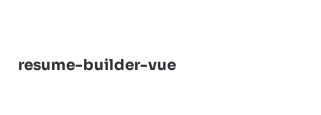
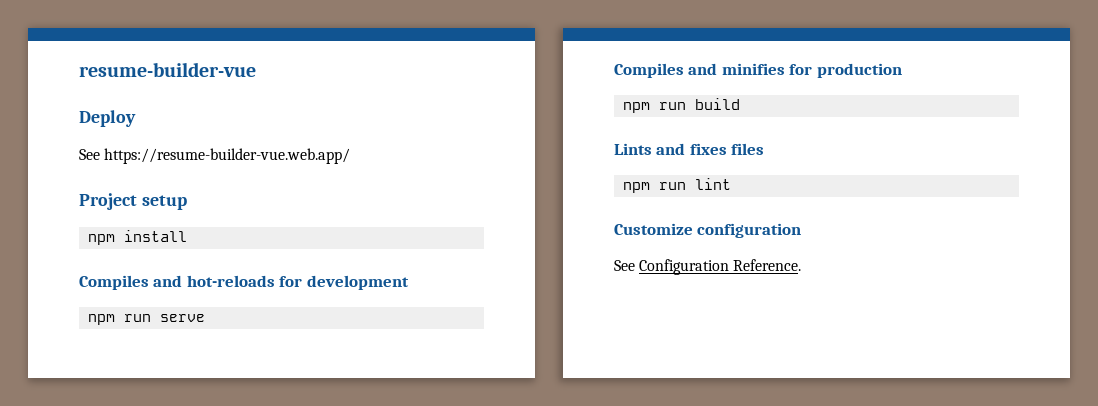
(176, 64) none -> [79,110,136,127] [79,148,351,164] [79,193,187,210] [88,230,188,245] [79,275,409,290] [88,314,206,325] [614,63,902,78] [623,98,741,113] [614,143,765,155] [623,178,732,193] [614,223,802,238] [614,259,802,275] // Deploy // See https://resume-builder-vue.web.app/ // Project setup // npm install // Compiles and hot-reloads for development // npm run serve // Compiles and minifies for production // npm run build // Lints and fixes files // npm run lint // Customize configuration // See Configuration Reference.

